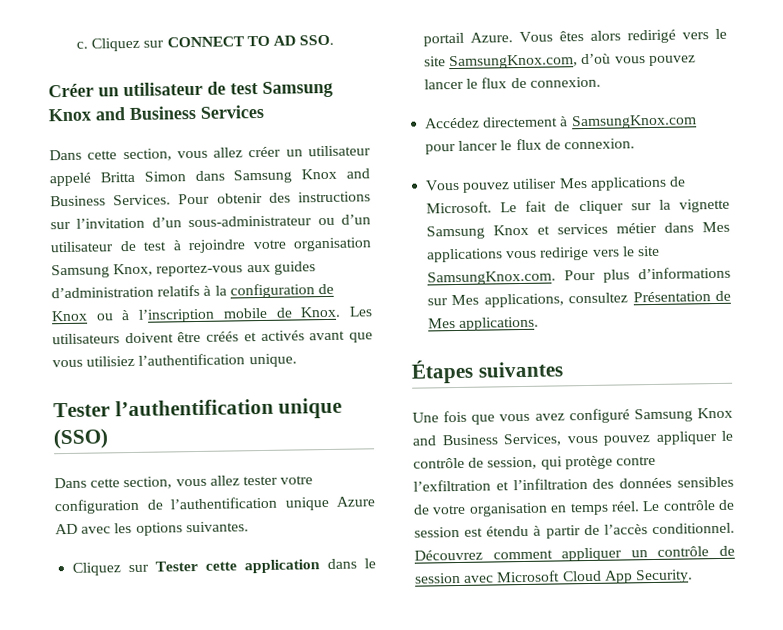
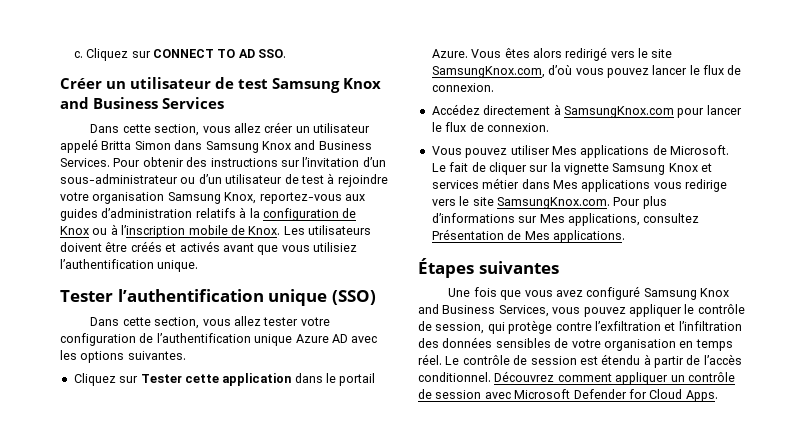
[561,569,693,584] Cloud App Security. -> [573,389,718,402] Defender for Cloud Apps.

